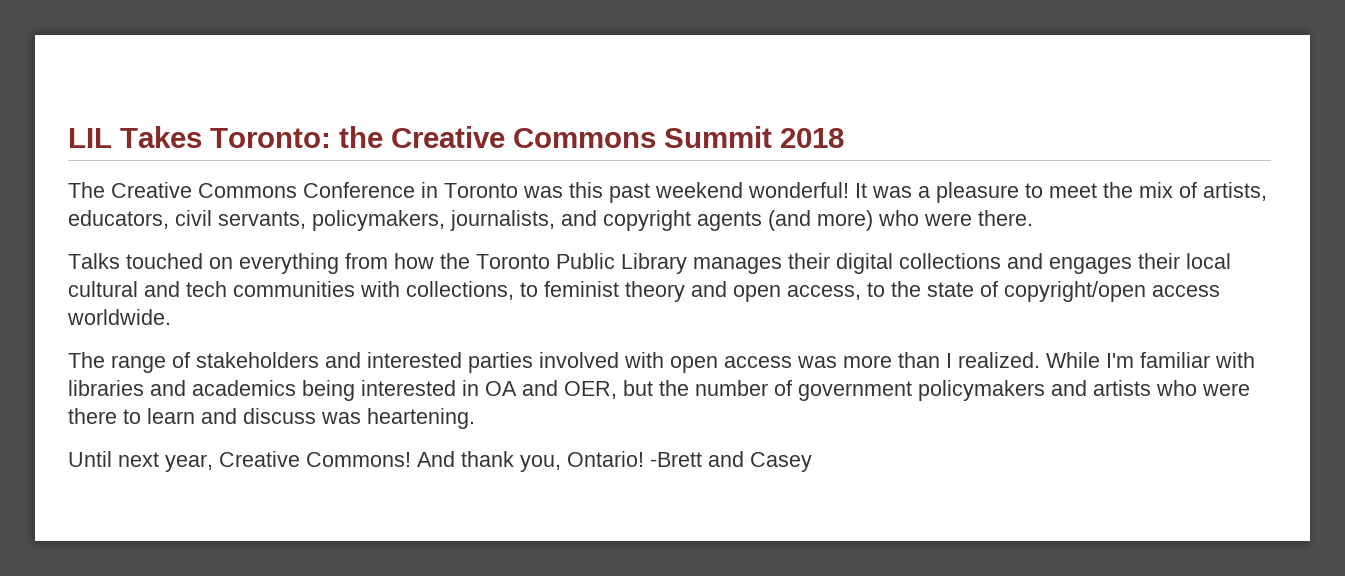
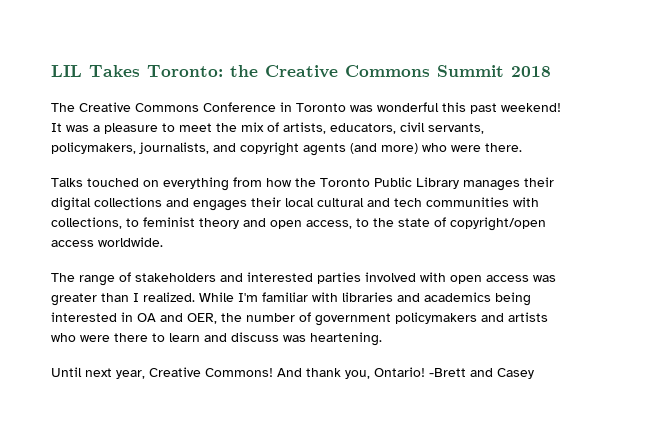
(563, 192) none -> [377,102,439,112] wonderful
[655,182,849,198] weekend wonderful! -> [501,103,561,112] weekend!
[843,355,892,368] more -> [51,293,97,306] greater
[623,380,653,396] but -> (217, 318) none

